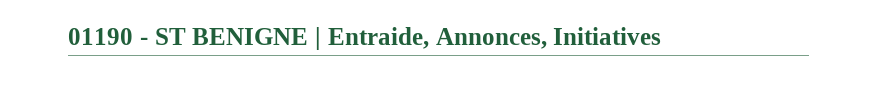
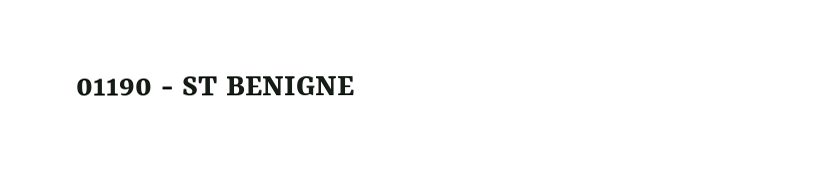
[315,27,662,50] | Entraide, Annonces, Initiatives -> (355, 86) none

